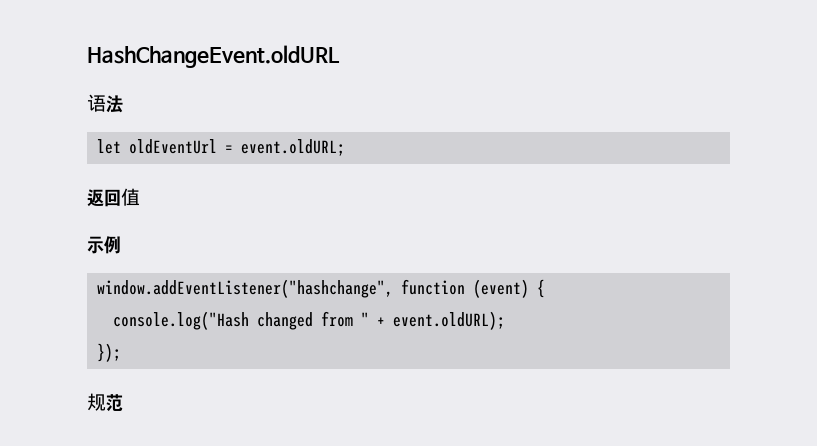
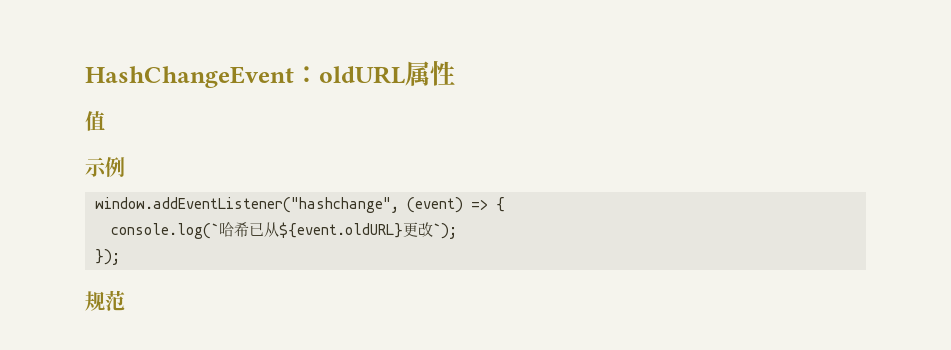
[87,45,340,68] [87,94,123,113] [97,139,346,156] [87,189,121,207] HashChangeEvent.oldURL // 语法 // let oldEventUrl = event.oldURL; // 返回 -> [85,60,455,88] HashChangeEvent：oldURL属性 //
[401,279,530,298] function (event) -> [406,197,488,213] (event) =>
[113,311,506,330] console.log("Hash changed from " + event.oldURL); -> [110,222,457,239] console.log(`哈希已从${event.oldURL}更改`);

